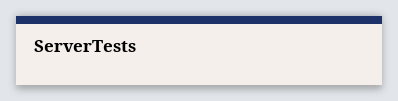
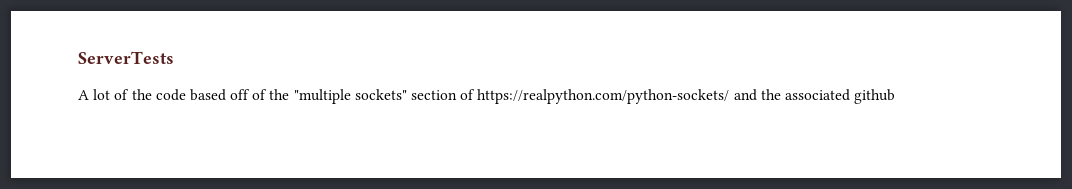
(136, 46) none -> [78,89,896,104] // A lot of the code based off of the "multiple sockets" section of https://realpython.com/python-sockets/ and the associated github

